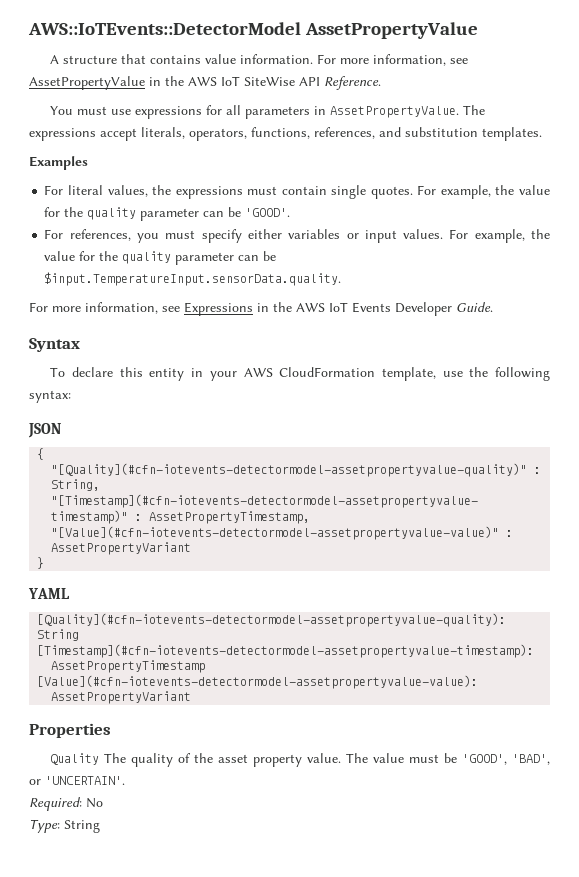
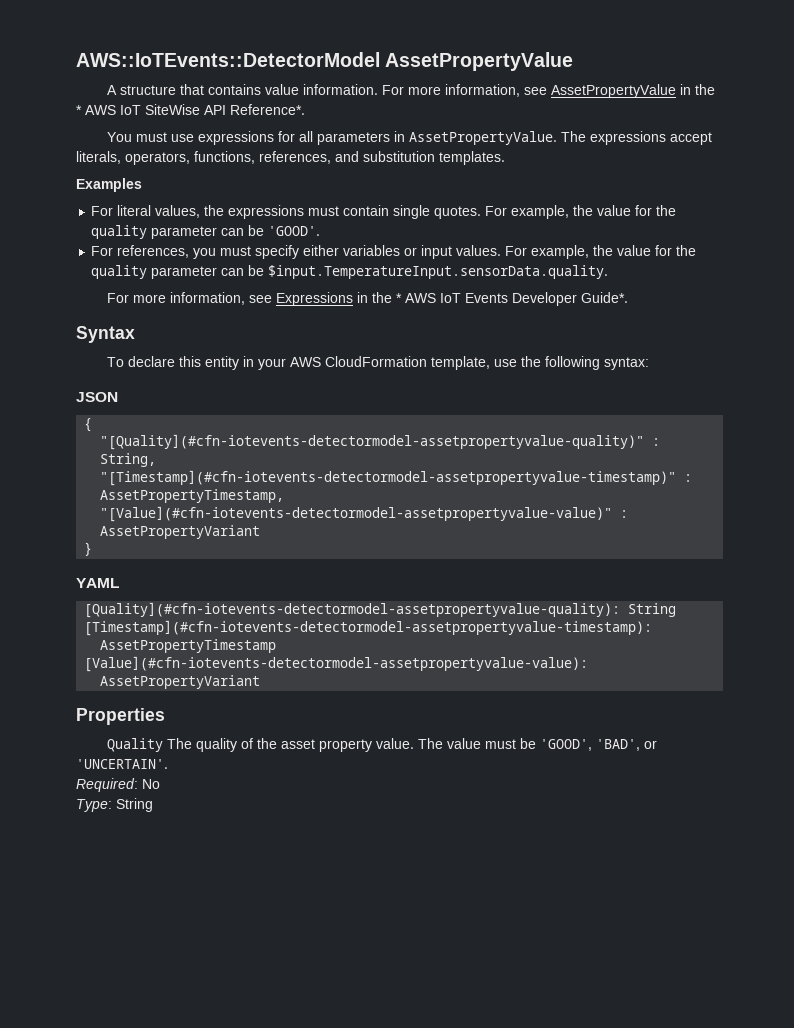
(184, 81) none -> [76,105,82,115] *
[324,76,381,90] Reference. -> [230,104,305,115] Reference*.
(292, 307) none -> [396,293,403,303] *
[456,302,493,312] Guide. -> [581,292,629,303] Guide*.

